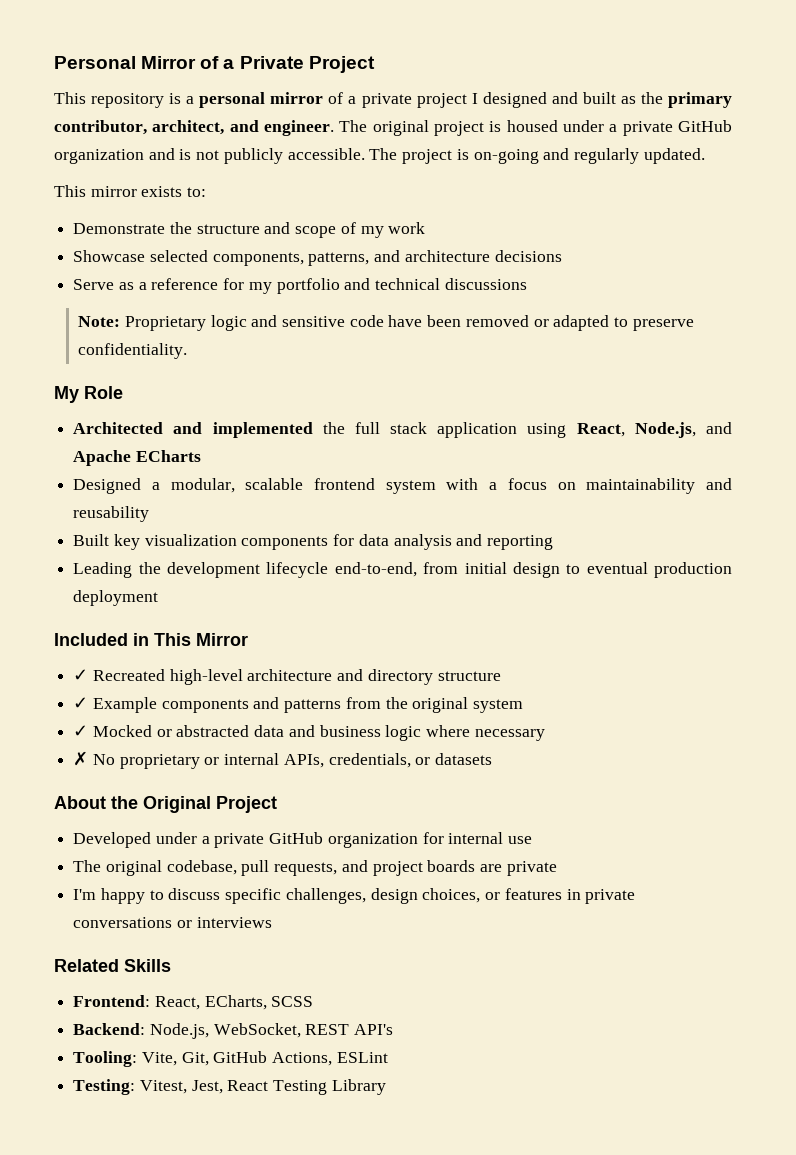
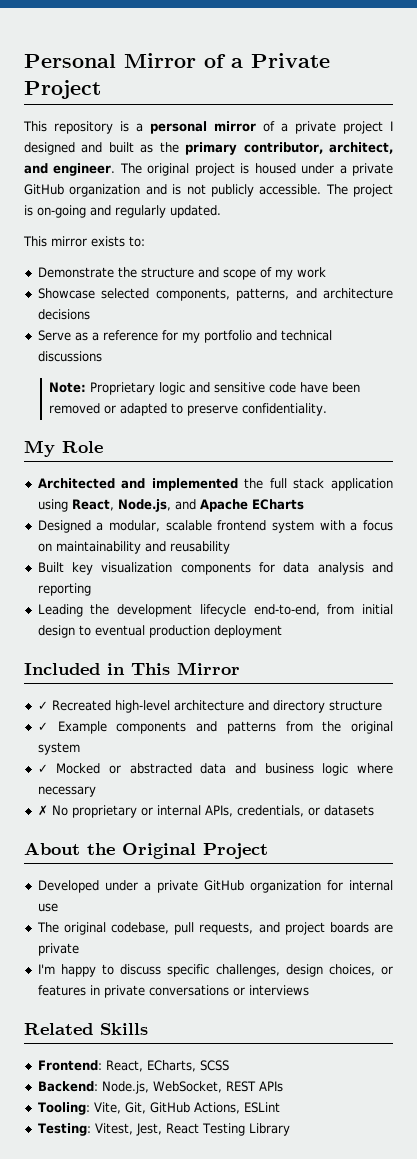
[354,1024,394,1035] API's -> [258,1081,283,1092] APIs

